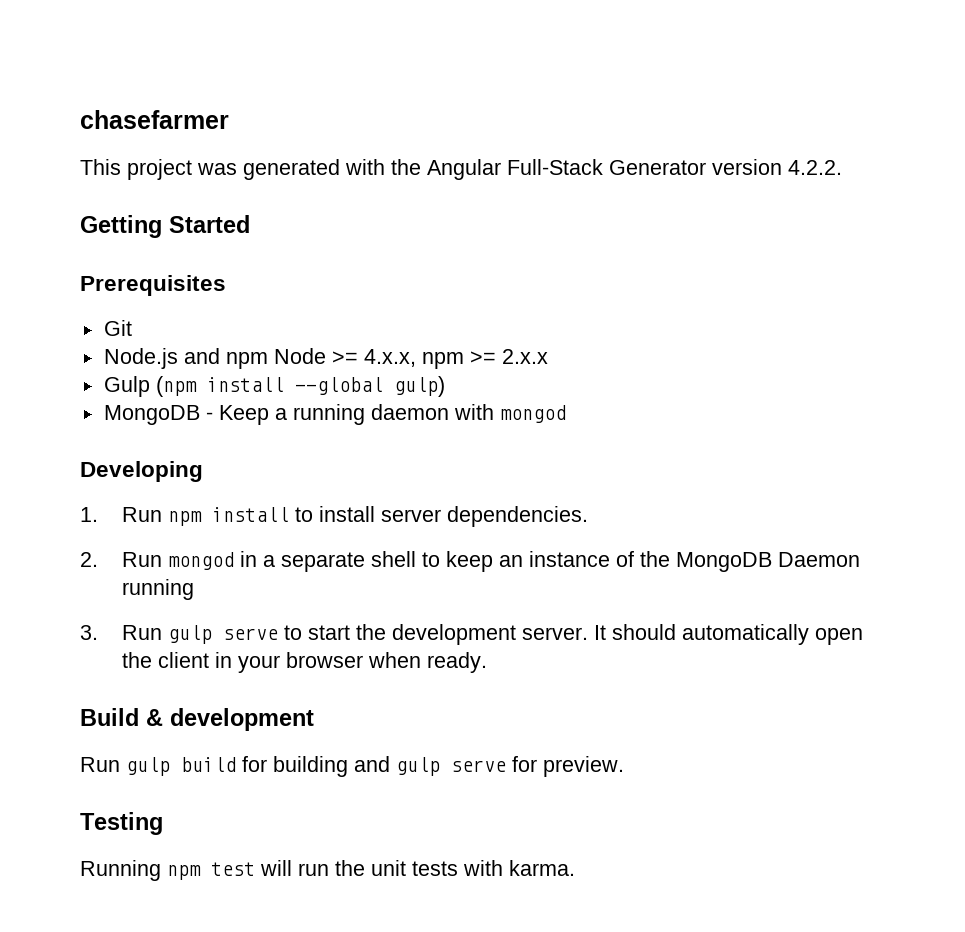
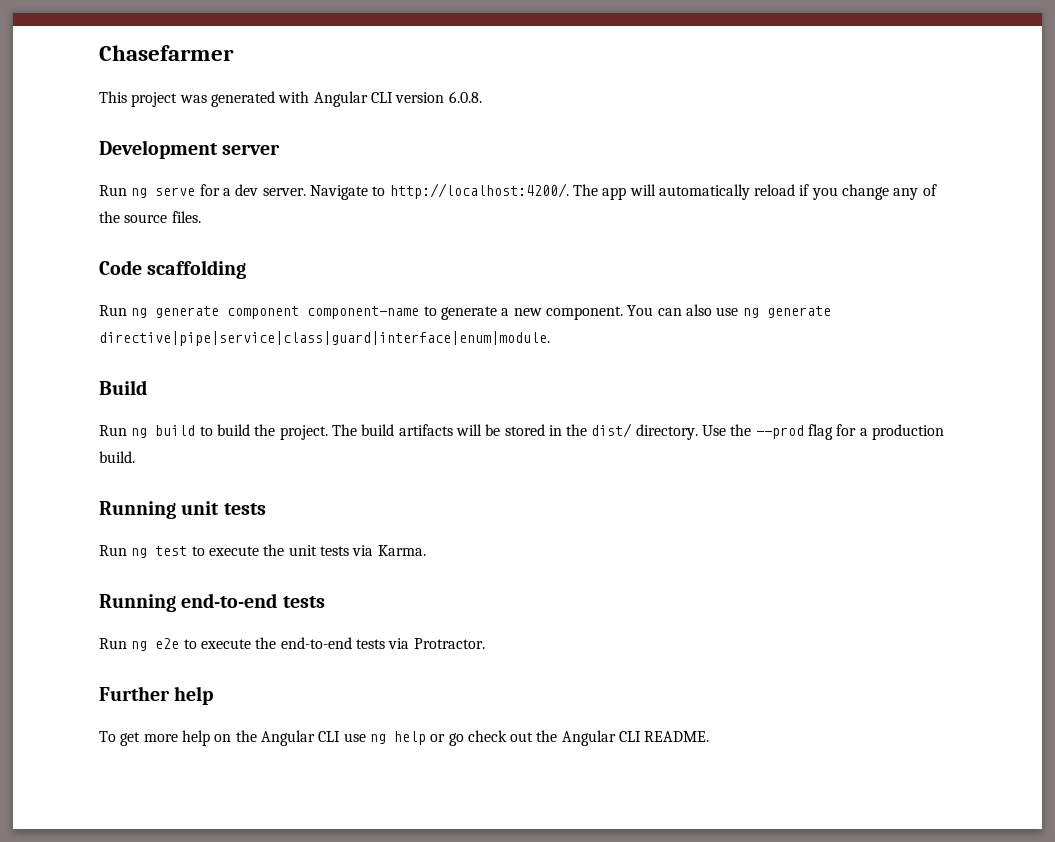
[80,110,229,129] chasefarmer -> [99,45,234,61] Chasefarmer
[391,159,842,180] [80,215,250,238] [80,275,226,296] [103,320,132,336] [103,348,548,369] [103,376,445,397] [103,404,566,425] [80,461,203,482] [80,506,588,527] [80,551,860,572] [121,579,194,600] [80,624,863,645] [121,652,487,673] the Angular Full-Stack Generator version 4.2.2. // Getting Started // Prerequisites // Git // Node.js and npm Node >= 4.x.x, npm >= 2.x.x // Gulp (npm install --global gulp) // MongoDB - Keep a running daemon with mongod // Developing // 1. Run npm install to install server dependencies. // 2. Run mongod in a separate shell to keep an instance of the MongoDB Daemon running // 3. Run gulp serve to start the development server. It should automatically open the client in your browser when ready. -> [313,91,482,107] [99,140,281,159] [99,183,937,200] [99,211,201,223] [99,260,247,279] [99,304,831,320] [99,331,550,346] Angular CLI version 6.0.8. // Development server // Run ng serve for a dev server. Navigate to http://localhost:4200/. The app will automatically reload if you change any of the source files. // Code scaffolding // Run ng generate component component-name to generate a new component. You can also use ng generate directive|pipe|service|class|guard|interface|enum|module.
[146,708,314,731] [80,756,624,777] [80,812,163,835] [80,860,575,881] & development // Run gulp build for building and gulp serve for preview. // Testing // Running npm test will run the unit tests with karma. -> [99,423,945,440] [99,451,135,463] [99,501,266,519] [99,544,426,558] [99,593,325,612] [99,637,485,651] [99,686,214,705] [99,730,710,746] // Run ng build to build the project. The build artifacts will be stored in the dist/ directory. Use the --prod flag for a production build. // Running unit tests // Run ng test to execute the unit tests via Karma. // Running end-to-end tests // Run ng e2e to execute the end-to-end tests via Protractor. // Further help // To get more help on the Angular CLI use ng help or go check out the Angular CLI README.

